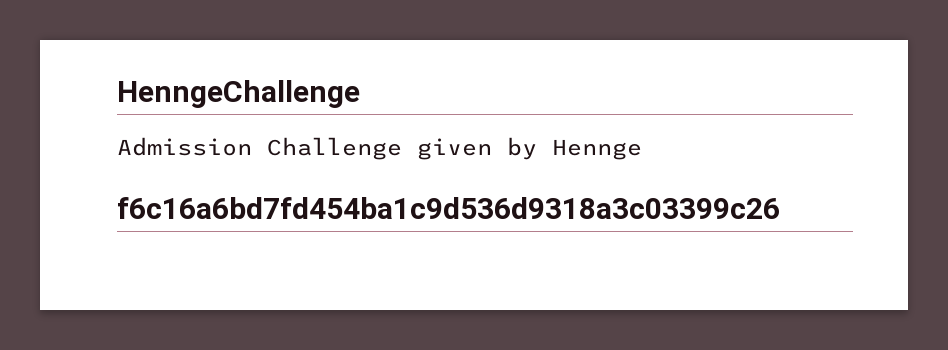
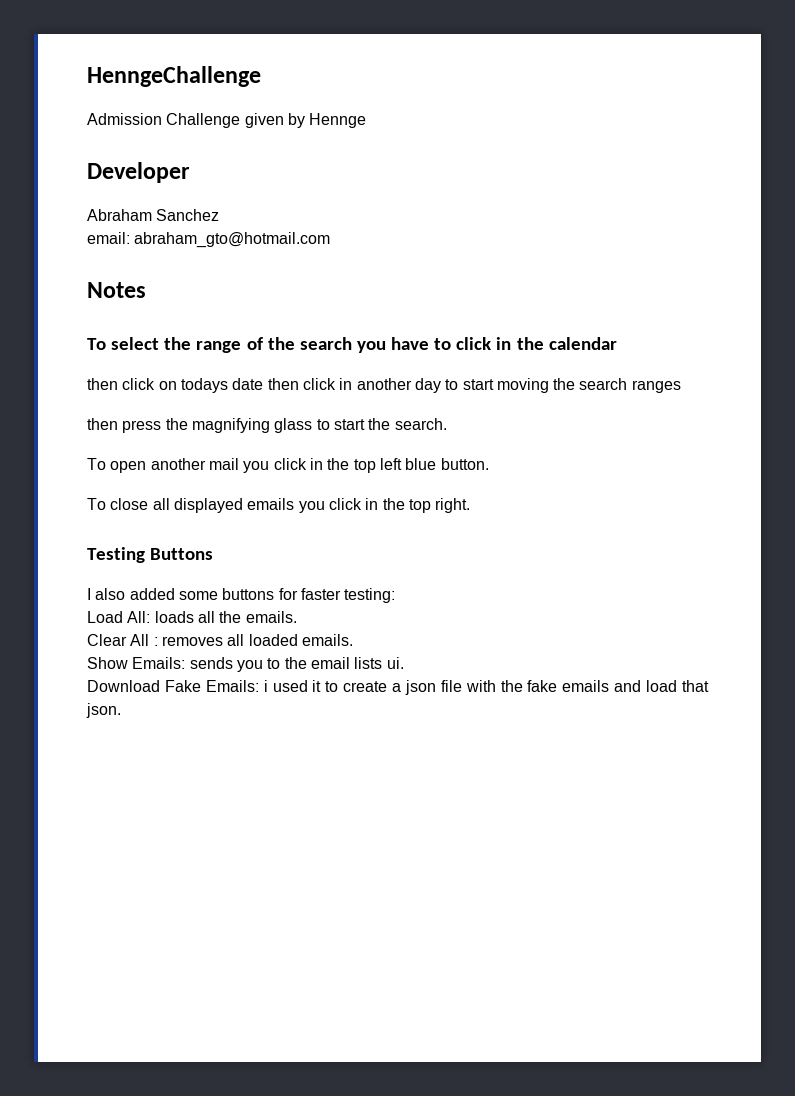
[117,197,780,219] f6c16a6bd7fd454ba1c9d536d9318a3c03399c26 -> [87,162,190,183] [87,209,220,221] [87,232,331,248] [87,282,146,298] [87,337,617,353] [87,378,681,393] [87,418,447,433] [87,458,489,473] [87,498,471,513] [87,547,214,563] [87,588,396,603] [87,611,297,623] [87,634,353,646] [87,657,404,672] [87,680,709,695] [86,703,121,718] Developer // Abraham Sanchez // email: abraham_gto@hotmail.com // Notes // To select the range of the search you have to click in the calendar // then click on todays date then click in another day to start moving the search ranges // then press the magnifying glass to start the search. // To open another mail you click in the top left blue button. // To close all displayed emails you click in the top right. // Testing Buttons // I also added some buttons for faster testing: // Load All: loads all the emails. // Clear All : removes all loaded emails. // Show Emails: sends you to the email lists ui. // Download Fake Emails: i used it to create a json file with the fake emails and load that json.

